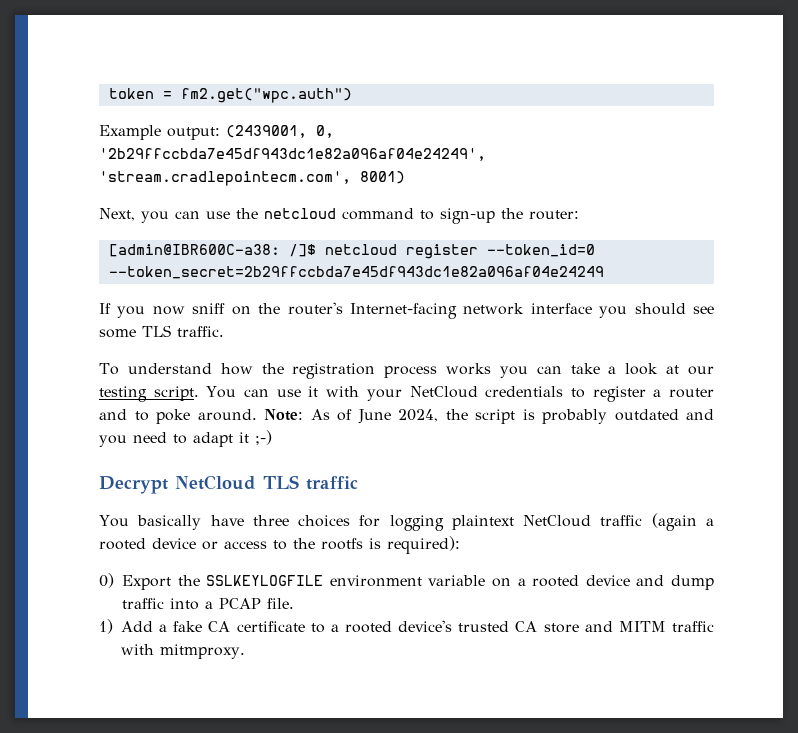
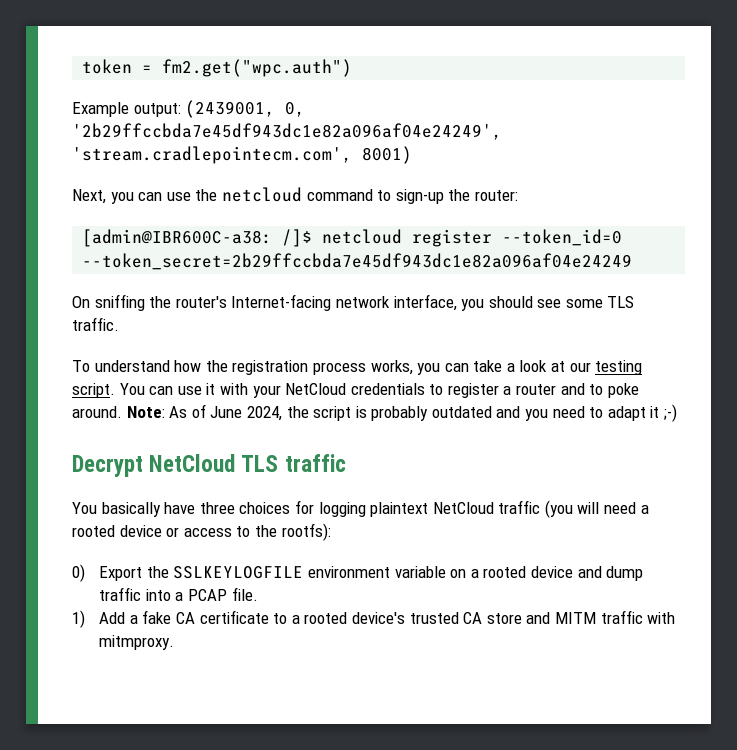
[99,303,251,318] If you now sniff on -> [72,294,145,311] On sniffing
[530,303,592,314] interface -> [393,294,457,311] interface,
[446,363,492,375] works -> [370,360,413,375] works,
[651,513,697,531] (again -> [544,500,637,518] (you will need
[321,536,460,554] rootfs is required): -> [281,523,331,541] rootfs):

